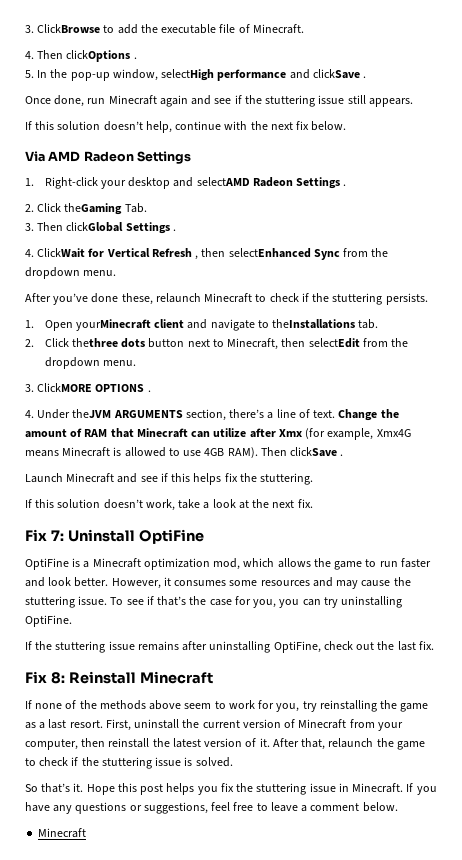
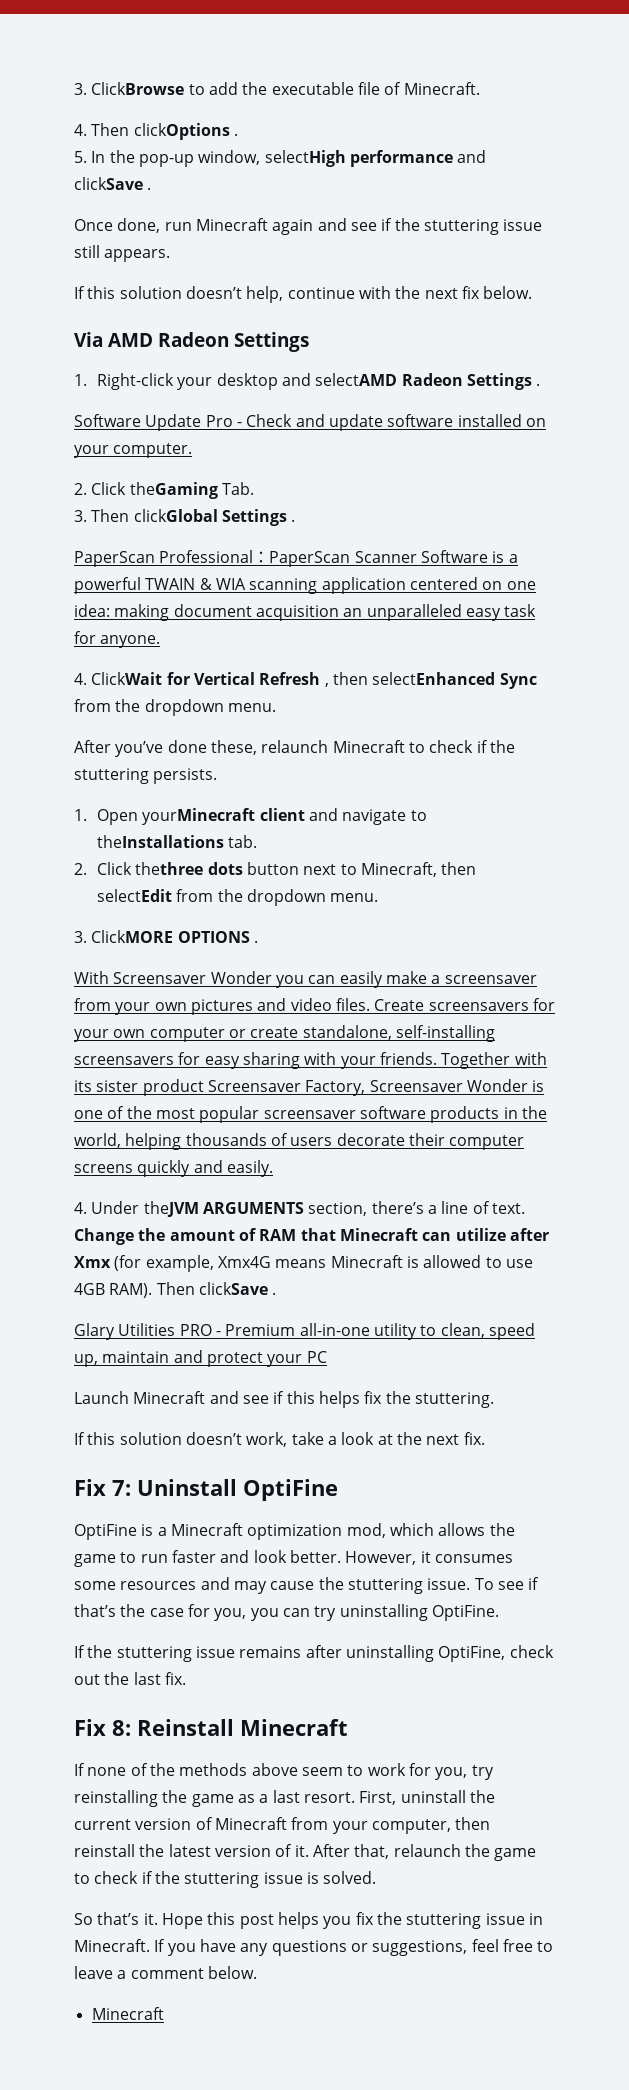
(347, 185) none -> [74,414,546,431] [74,443,193,458] // Software Update Pro - Check and update software installed on your computer.
(176, 230) none -> [74,550,518,567] [74,577,536,594] [74,604,537,621] [74,631,161,648] // PaperScan Professional：PaperScan Scanner Software is a powerful TWAIN & WIA scanning application centered on one idea: making document acquisition an unparalleled easy task for anyone.
(151, 391) none -> [74,971,537,988] [74,998,555,1015] [74,1025,495,1042] [74,1052,547,1069] [74,1079,545,1096] [74,1106,547,1123] [74,1133,525,1150] [74,1160,273,1177] // With Screensaver Wonder you can easily make a screensaver from your own pictures and video files. Create screensavers for your own computer or create standalone, self-installing screensavers for easy sharing with your friends. Together with its sister product Screensaver Factory, Screensaver Wonder is one of the most popular screensaver software products in the world, helping thousands of users decorate their computer screens quickly and easily.
(344, 455) none -> [74,1323,535,1340] [74,1350,327,1367] // Glary Utilities PRO - Premium all-in-one utility to clean, speed up, maintain and protect your PC

